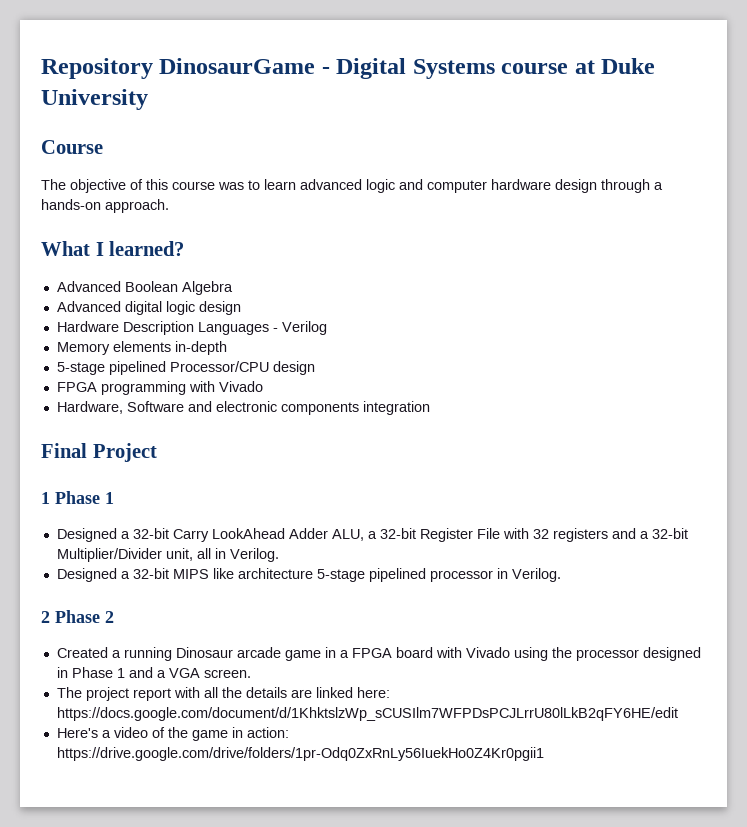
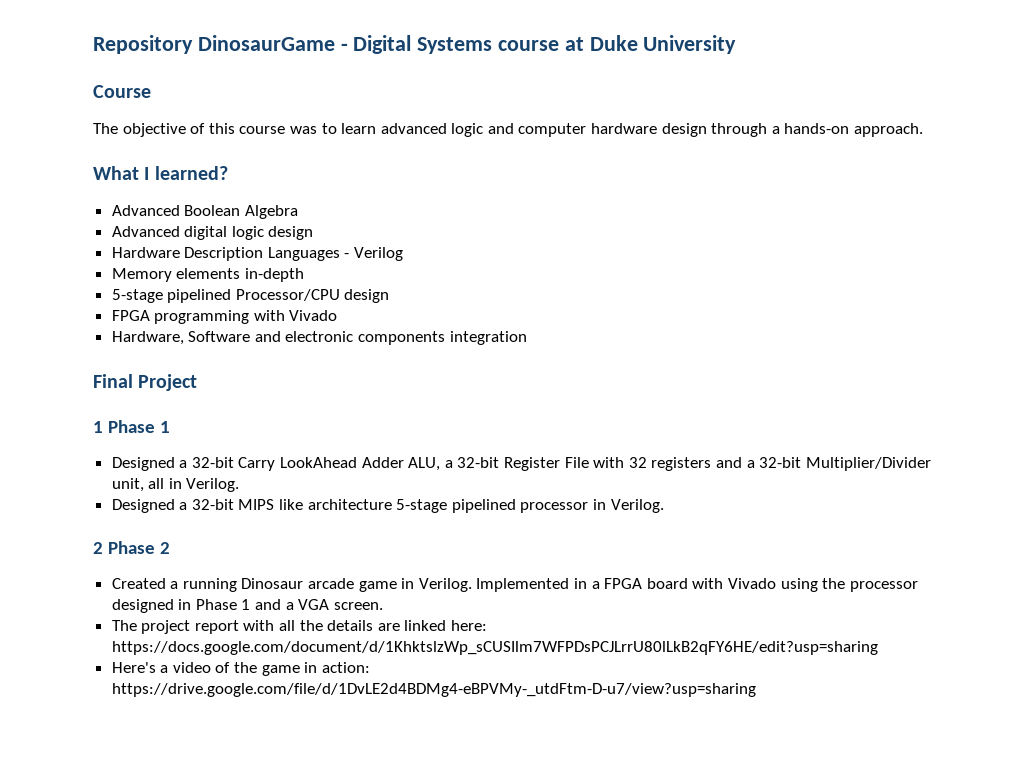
(336, 652) none -> [418,578,588,592] Verilog. Implemented in
[56,707,678,721] https://docs.google.com/document/d/1KhktslzWp_sCUSIlm7WFPDsPCJLrrU80lLkB2qFY6HE/edit -> [111,641,878,655] https://docs.google.com/document/d/1KhktslzWp_sCUSIlm7WFPDsPCJLrrU80lLkB2qFY6HE/edit?usp=sharing
[56,747,544,761] https://drive.google.com/drive/folders/1pr-Odq0ZxRnLy56IuekHo0Z4Kr0pgii1 -> [111,683,756,697] https://drive.google.com/file/d/1DvLE2d4BDMg4-eBPVMy-_utdFtm-D-u7/view?usp=sharing

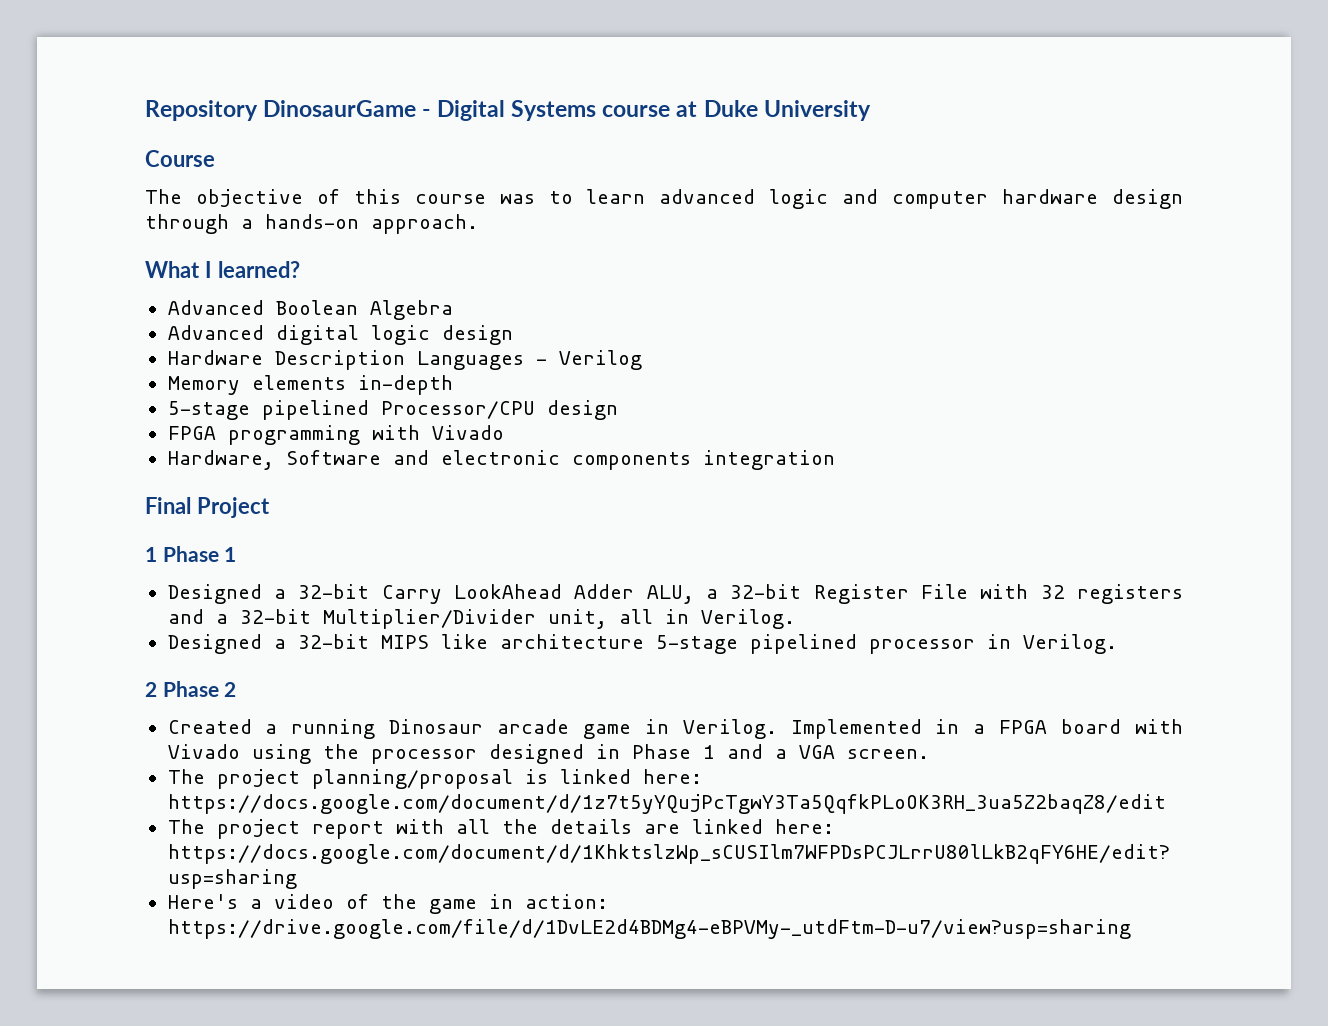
(383, 606) none -> [167,769,702,789] [167,794,1166,814] // The project planning/proposal is linked here: https://docs.google.com/document/d/1z7t5yYQujPcTgwY3Ta5QqfkPLoOK3RH_3ua5Z2baqZ8/edit

